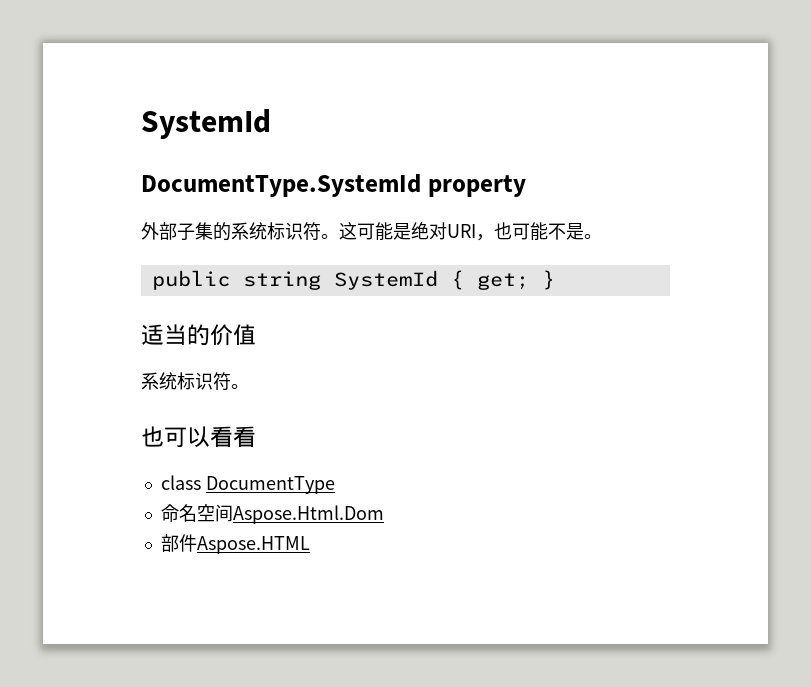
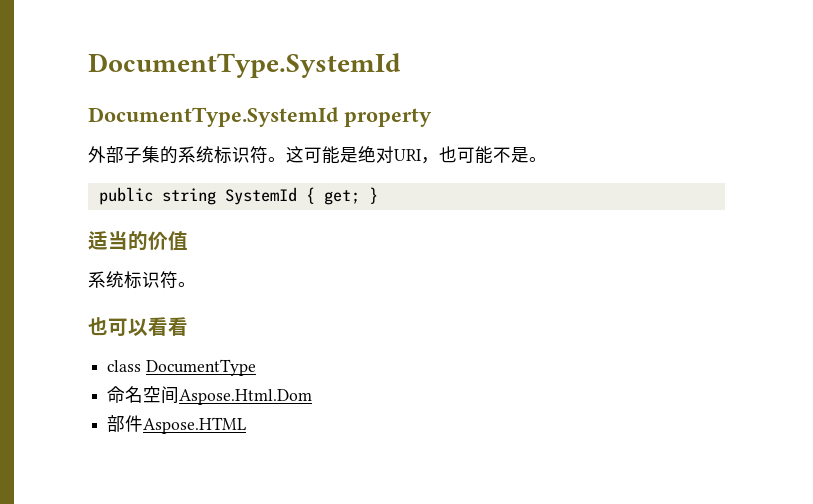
[141,109,271,139] SystemId -> [88,53,401,78] DocumentType.SystemId

